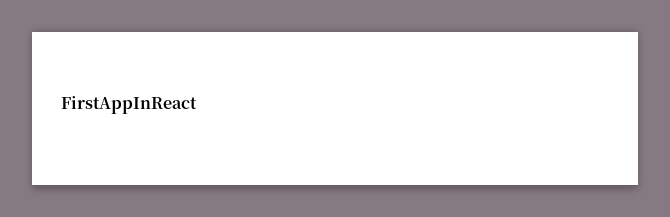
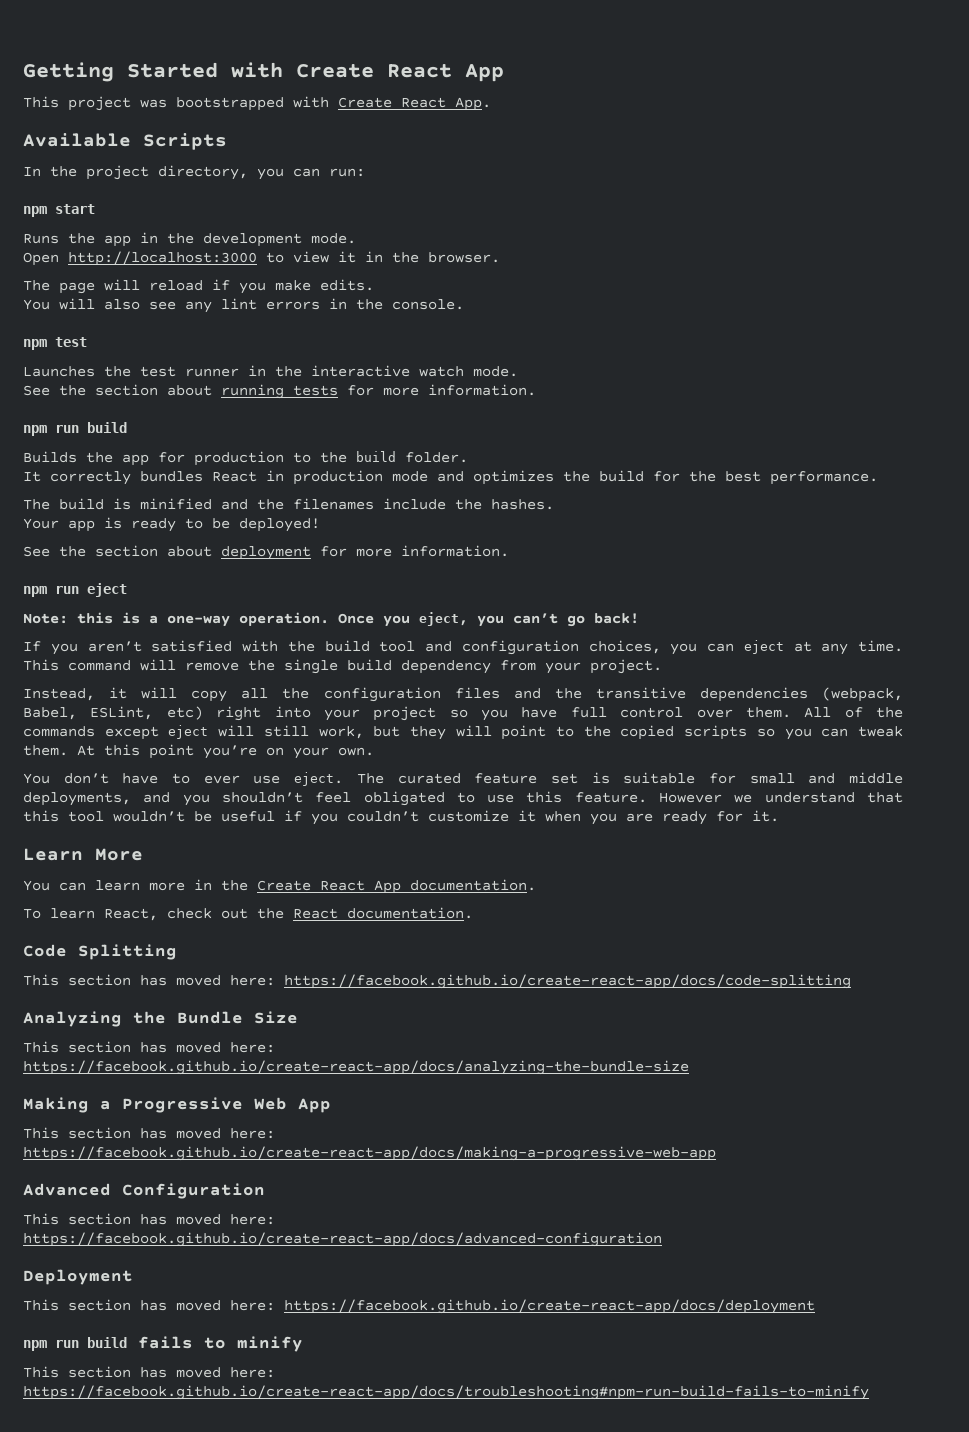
[61,96,197,114] FirstAppInReact -> [23,62,504,82] [23,96,491,111] [23,133,227,150] [23,165,365,180] [23,204,95,217] [23,232,356,247] [23,251,500,266] [23,279,374,294] [23,298,464,313] [23,337,87,350] [23,365,518,377] [23,384,536,399] [23,422,127,436] [23,451,468,466] [23,470,878,485] [23,498,554,510] [23,517,320,532] [23,545,509,560] [23,583,127,597] [23,612,639,627] [23,640,903,655] [23,659,662,674] [23,687,904,702] [23,706,903,721] [23,725,904,740] [23,744,374,759] [23,772,903,786] [23,791,903,806] [23,810,779,825] [23,848,143,861] [23,879,536,894] [23,907,473,921] [23,944,177,960] [23,974,851,989] [23,1011,298,1027] [23,1041,275,1053] [23,1060,689,1075] [23,1097,331,1113] [23,1127,275,1139] [23,1146,716,1161] [23,1183,265,1199] [23,1213,275,1225] [23,1232,662,1247] [23,1269,133,1285] [23,1299,815,1314] [23,1336,303,1352] [23,1366,275,1378] [23,1385,869,1400] Getting Started with Create React App // This project was bootstrapped with Create React App. // Available Scripts // In the project directory, you can run: // npm start // Runs the app in the development mode. // Open http://localhost:3000 to view it in the browser. // The page will reload if you make edits. // You will also see any lint errors in the console. // npm test // Launches the test runner in the interactive watch mode. // See the section about running tests for more information. // npm run build // Builds the app for production to the build folder. // It correctly bundles React in production mode and optimizes the build for the best performance. // The build is minified and the filenames include the hashes. // Your app is ready to be deployed! // See the section about deployment for more information. // npm run eject // Note: this is a one-way operation. Once you eject, you can’t go back! // If you aren’t satisfied with the build tool and configuration choices, you can eject at any time. This command will remove the single build dependency from your project. // Instead, it will copy all the configuration files and the transitive dependencies (webpack, Babel, ESLint, etc) right into your project so you have full control over them. All of the commands except eject will still work, but they will point to the copied scripts so you can tweak them. At this point you’re on your own. // You don’t have to ever use eject. The curated feature set is suitable for small and middle deployments, and you shouldn’t feel obligated to use this feature. However we understand that this tool wouldn’t be useful if you couldn’t customize it when you are ready for it. // Learn More // You can learn more in the Create React App documentation. // To learn React, check out the React documentation. // Code Splitting // This section has moved here: https://facebook.github.io/create-react-app/docs/code-splitting // Analyzing the Bundle Size // This section has moved here: https://facebook.github.io/create-react-app/docs/analyzing-the-bundle-size // Making a Progressive Web App // This section has moved here: https://facebook.github.io/create-react-app/docs/making-a-progressive-web-app // Advanced Configuration // This section has moved here: https://facebook.github.io/create-react-app/docs/advanced-configuration // Deployment // This section has moved here: https://facebook.github.io/create-react-app/docs/deployment // npm run build fails to minify // This section has moved here: https://facebook.github.io/create-react-app/docs/troubleshooting#npm-run-build-fails-to-minify

